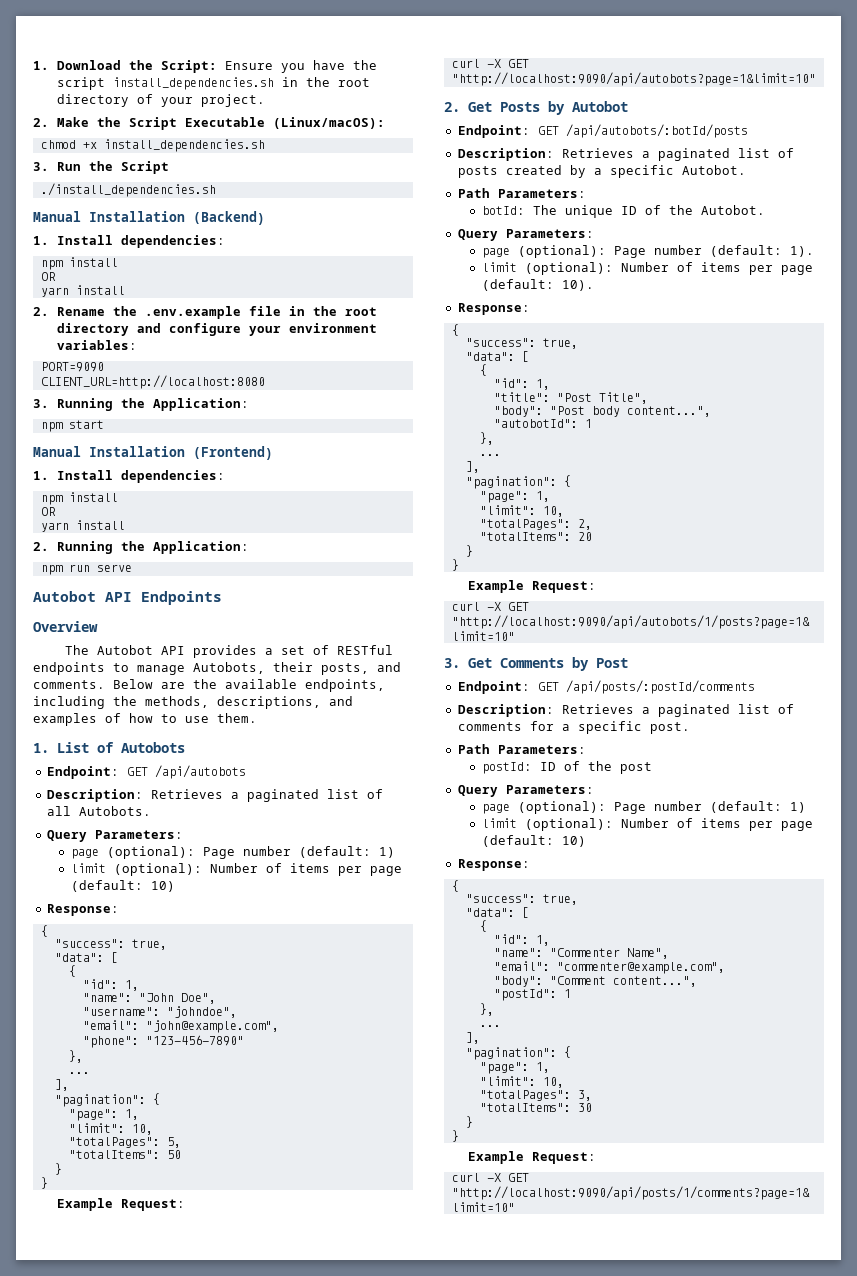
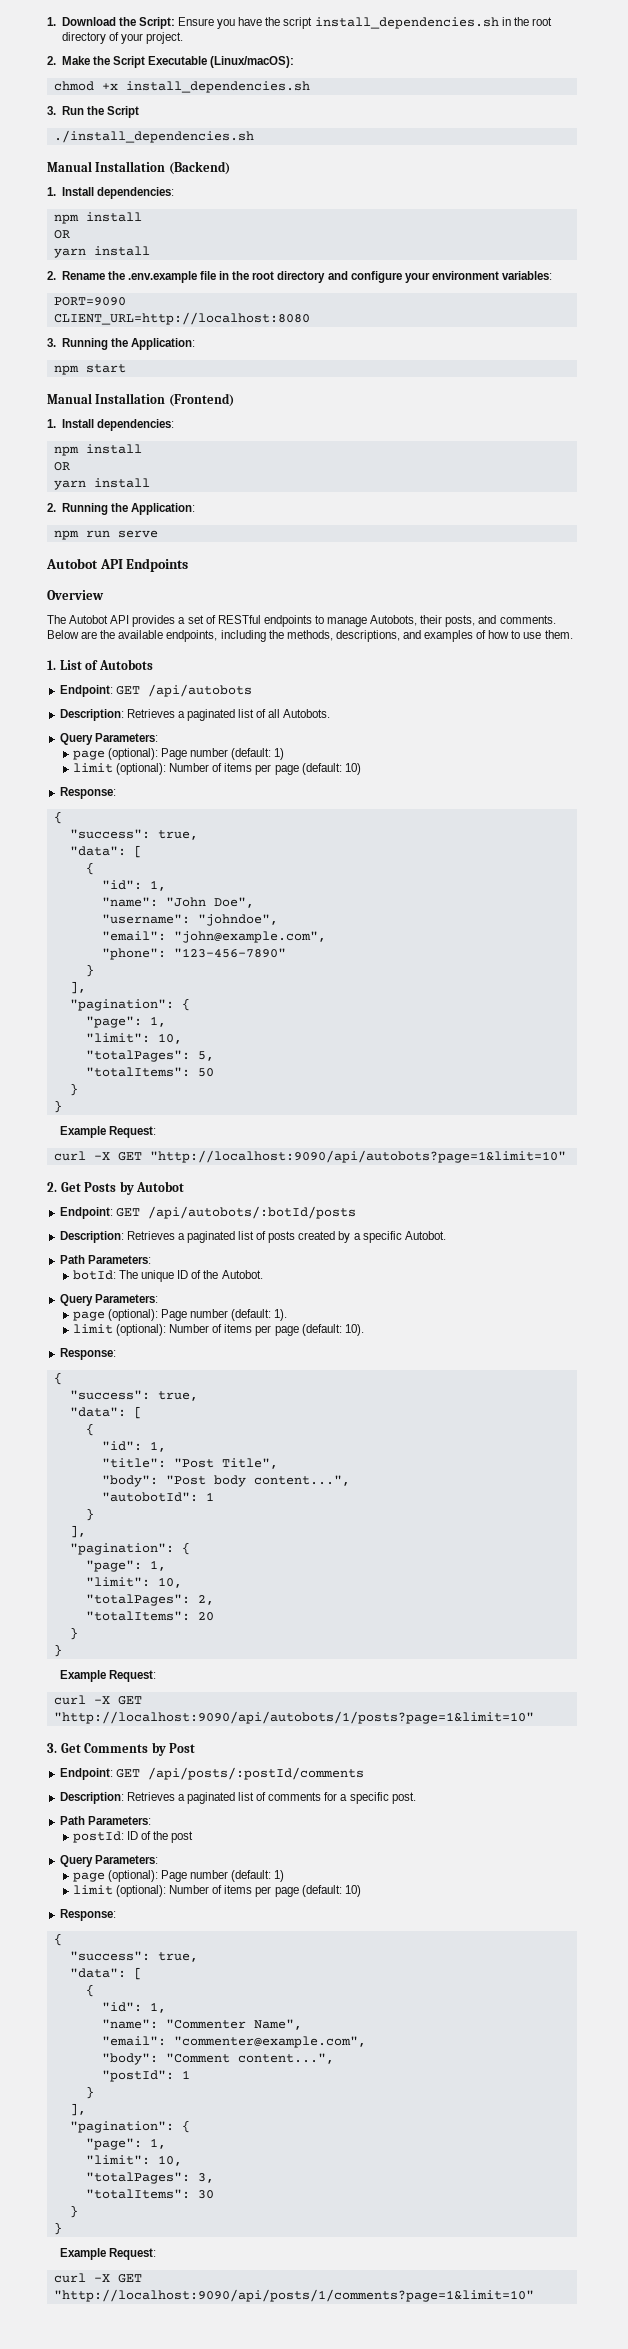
[68,1050,83,1063] [68,1072,90,1074] }, // ... -> [85,964,94,977] }
[479,432,494,445] [479,454,501,456] }, // ... -> [85,1508,94,1521] }
[479,1003,494,1016] [479,1025,501,1027] }, // ... -> [85,2086,94,2099] }

